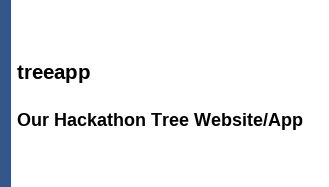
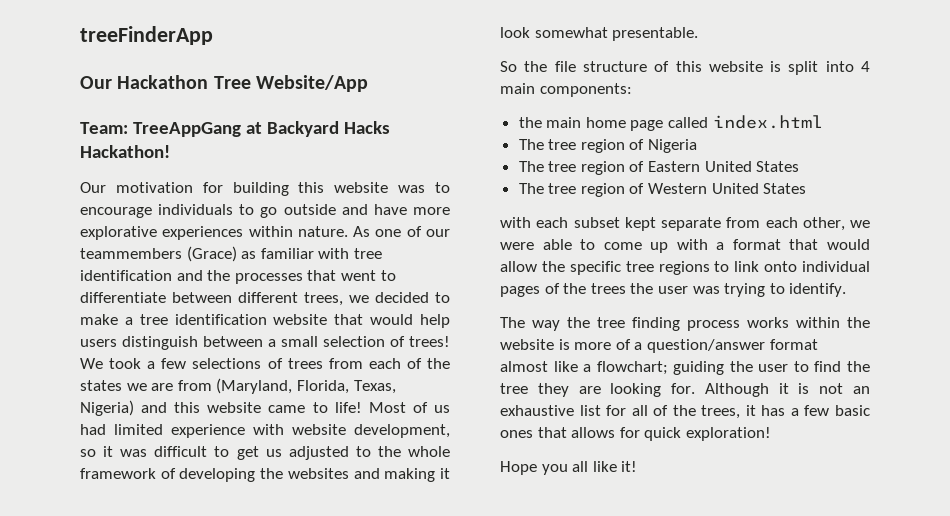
[17,65,91,83] treeapp -> [80,26,213,45] treeFinderApp
(303, 121) none -> [80,121,390,137] [80,145,170,158] [80,182,450,196] [80,204,451,218] [80,226,450,240] [80,246,382,262] [80,270,396,284] [80,292,450,306] [80,314,450,328] [80,336,450,350] [80,358,450,369] [80,378,396,394] [80,400,450,416] [80,424,450,438] [80,446,450,460] [80,468,451,482] [500,27,699,41] [500,61,870,75] [500,83,632,97] [518,115,823,131] [518,139,698,153] [518,161,800,175] [518,183,807,197] [500,217,870,231] [500,239,870,253] [500,261,870,275] [500,283,847,297] [500,317,870,331] [500,339,818,353] [500,361,870,375] [500,383,870,397] [500,405,870,419] [500,427,771,441] [500,461,638,475] // Team: TreeAppGang at Backyard Hacks Hackathon! // Our motivation for building this website was to encourage individuals to go outside and have more explorative experiences within nature. As one of our teammembers (Grace) as familiar with tree identification and the processes that went to differentiate between different trees, we decided to make a tree identification website that would help users distinguish between a small selection of trees! We took a few selections of trees from each of the states we are from (Maryland, Florida, Texas, Nigeria) and this website came to life! Most of us had limited experience with website development, so it was difficult to get us adjusted to the whole framework of developing the websites and making it look somewhat presentable. // So the file structure of this website is split into 4 main components: // the main home page called index.html // The tree region of Nigeria // The tree region of Eastern United States // The tree region of Western United States // with each subset kept separate from each other, we were able to come up with a format that would allow the specific tree regions to link onto individual pages of the trees the user was trying to identify. // The way the tree finding process works within the website is more of a question/answer format almost like a flowchart; guiding the user to find the tree they are looking for. Although it is not an exhaustive list for all of the trees, it has a few basic ones that allows for quick exploration! // Hope you all like it!

